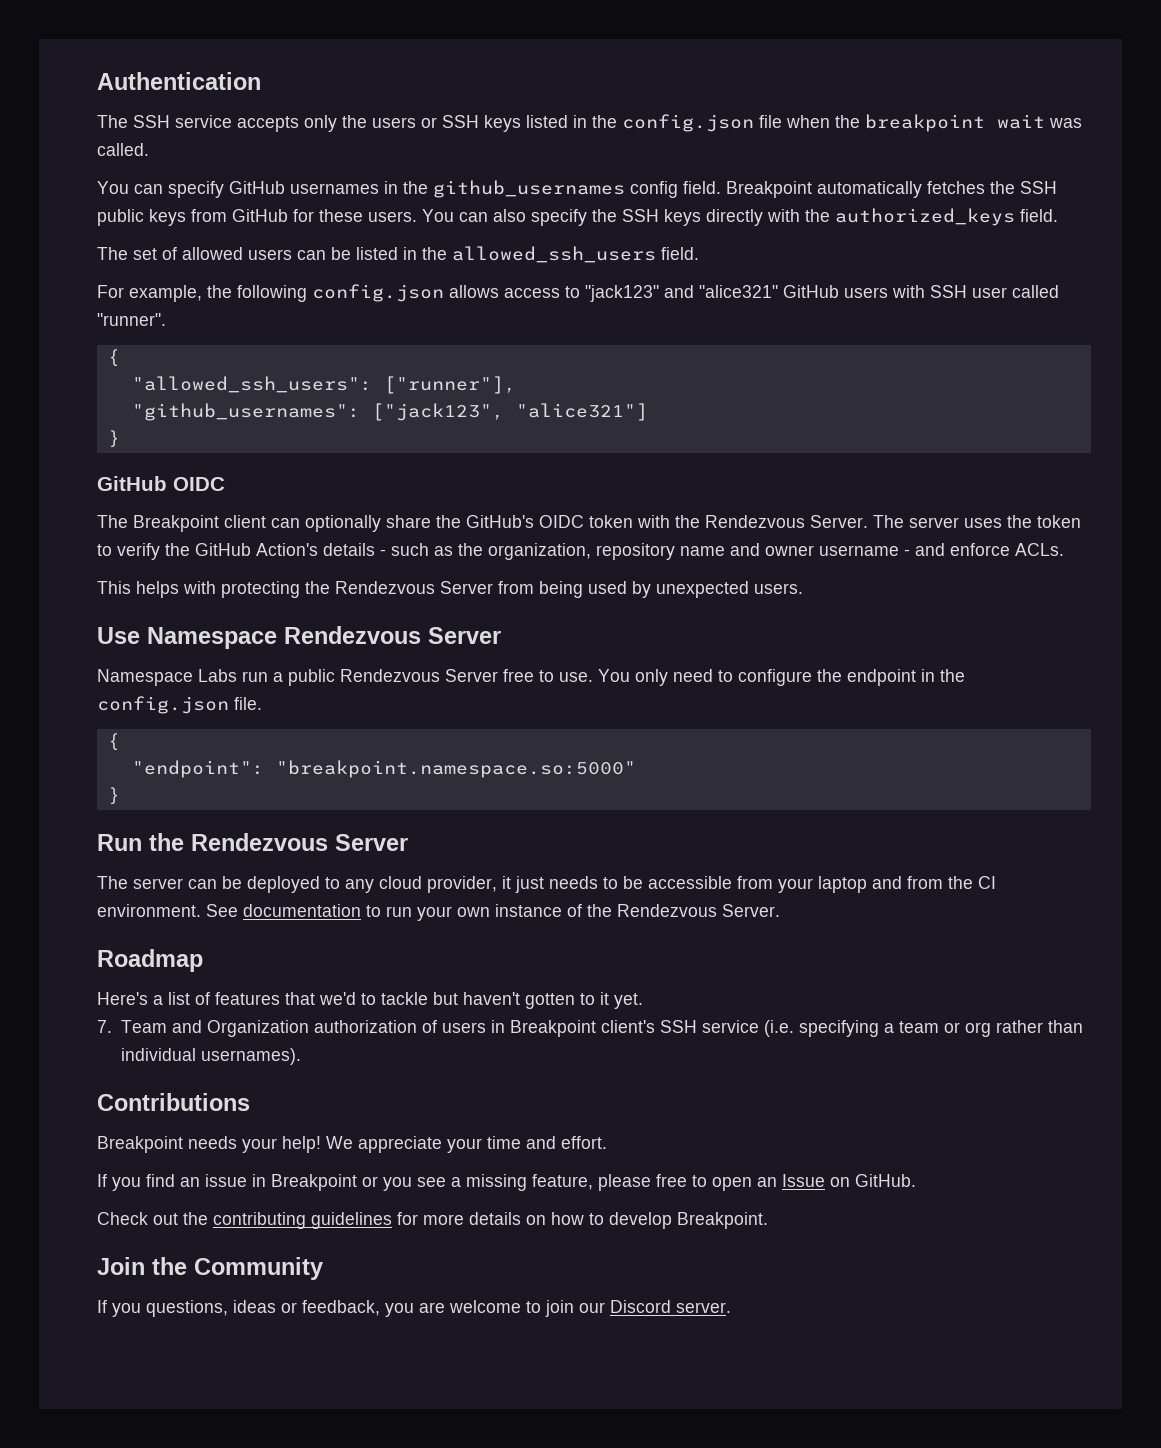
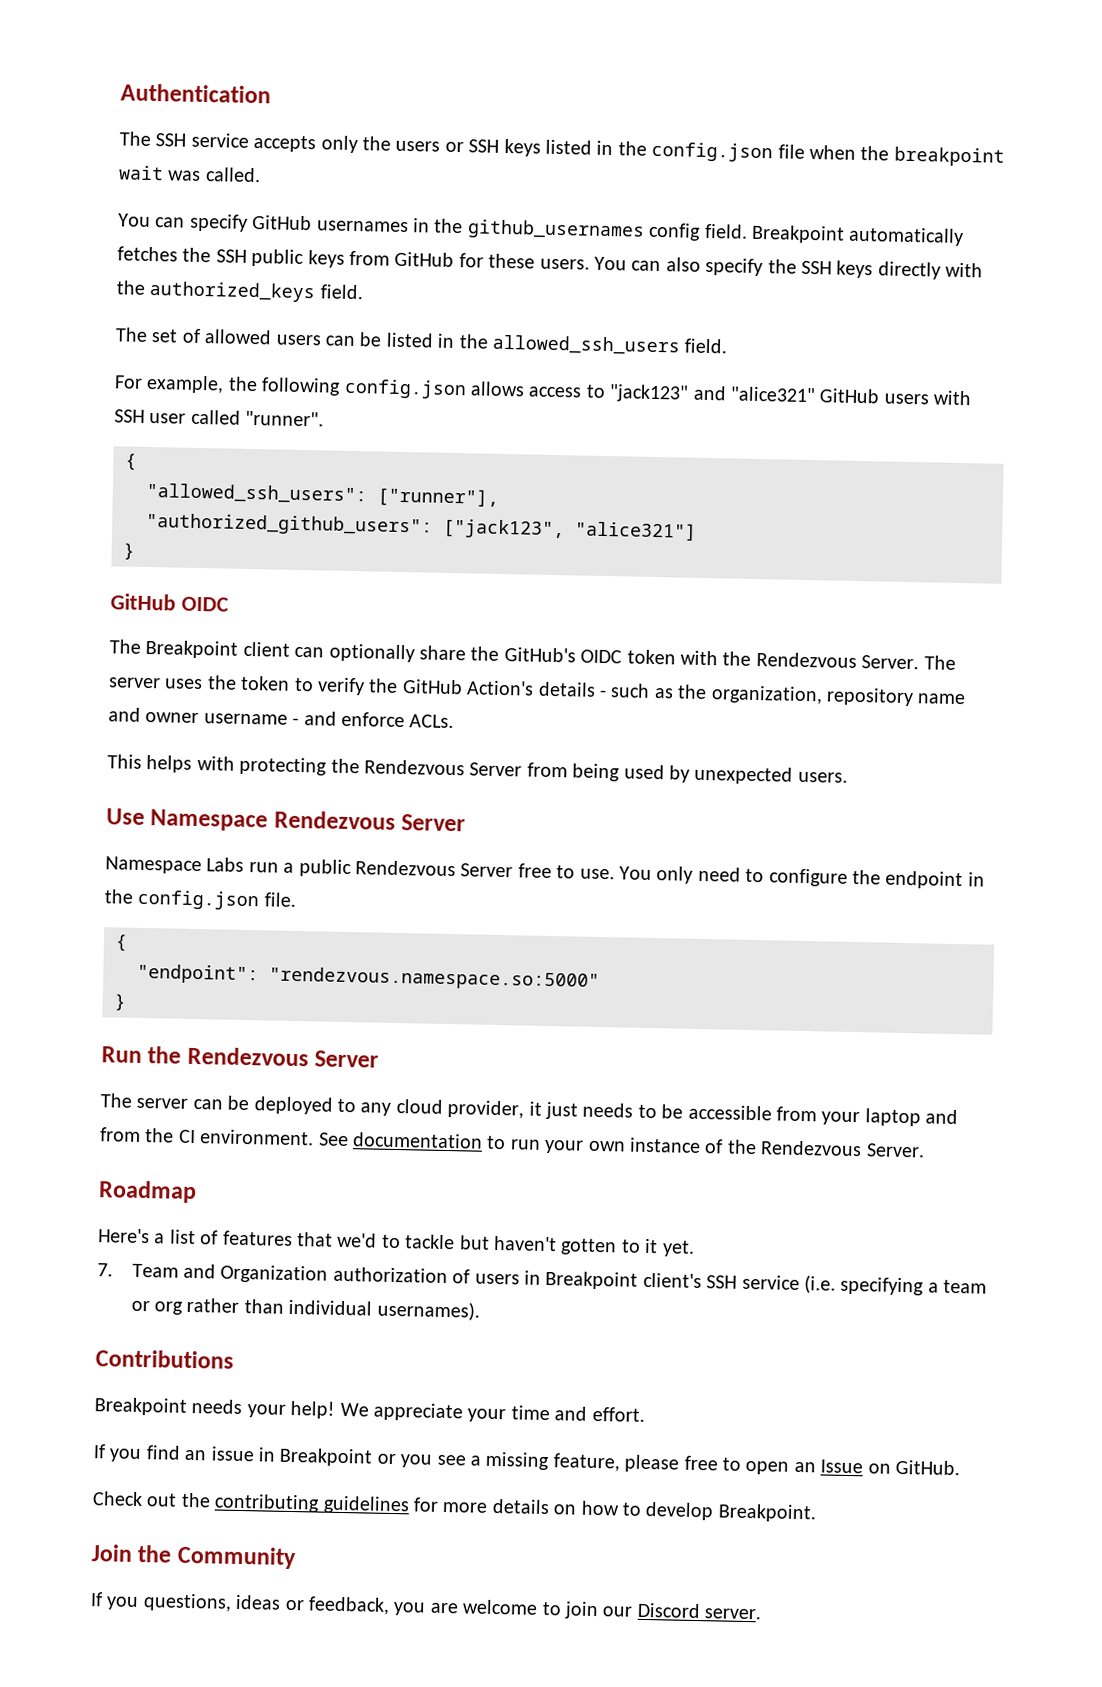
[131,403,360,421] "github_usernames": -> [146,512,433,537] "authorized_github_users":
[275,760,636,778] "breakpoint.namespace.so:5000" -> [269,966,600,991] "rendezvous.namespace.so:5000"

